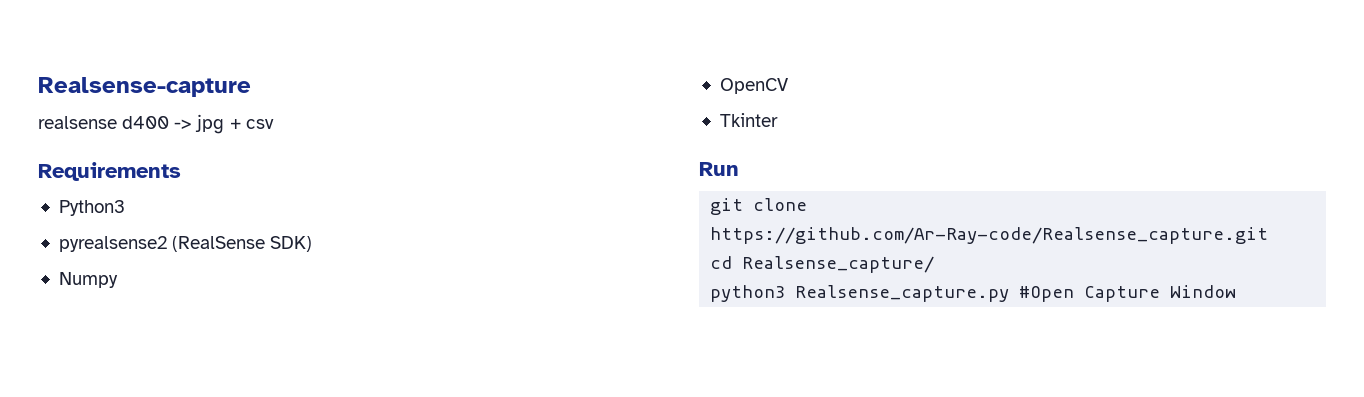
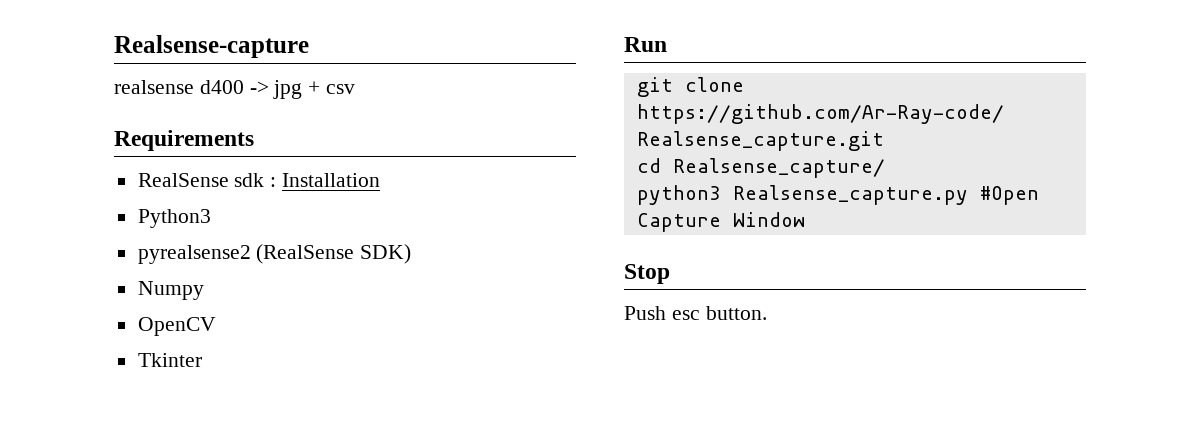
(181, 171) none -> [137,173,381,187] // RealSense sdk : Installation
(1237, 291) none -> [624,264,670,284] [624,306,767,320] // Stop // Push esc button.

